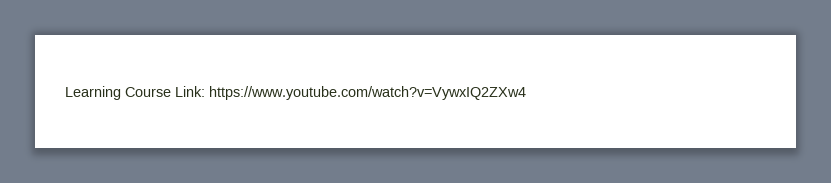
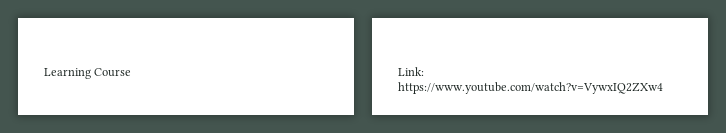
(171, 92) none -> (132, 72) //

